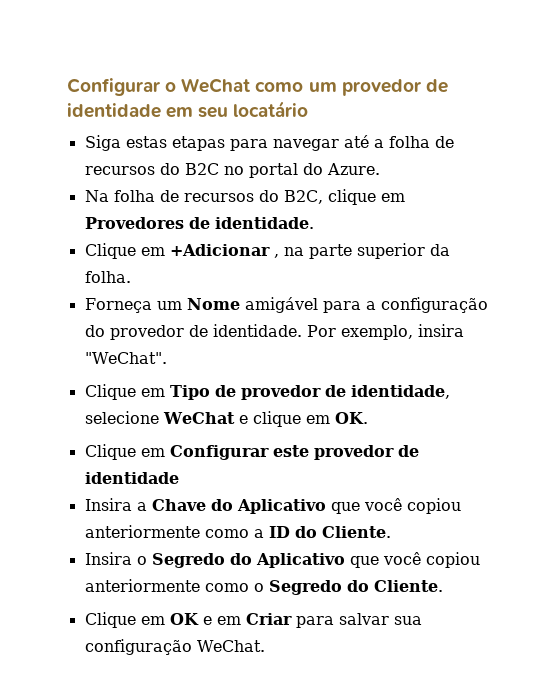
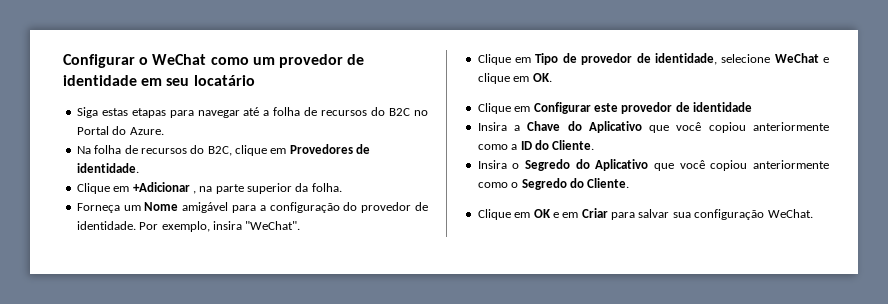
[248,163,298,178] portal -> [76,126,109,135] Portal

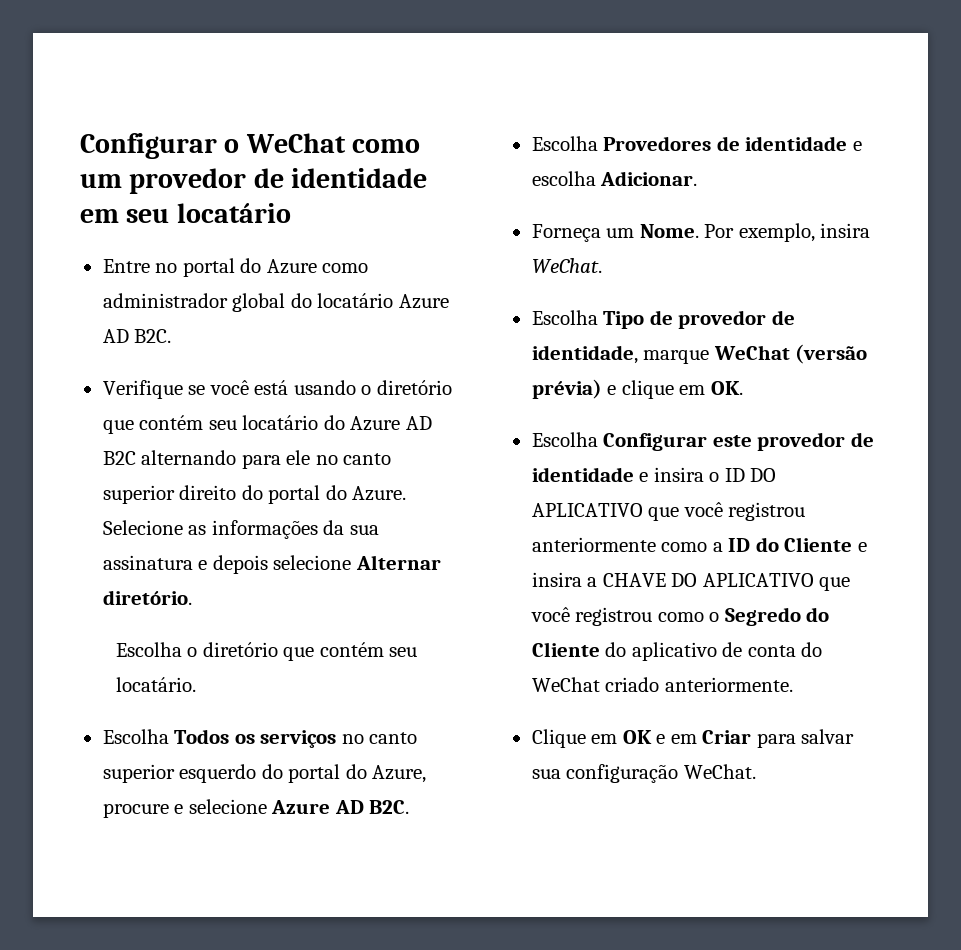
[76,107,428,118] [76,126,164,135] [76,144,371,156] [76,163,139,173] [76,182,342,194] [76,202,428,213] [76,221,301,232] [477,54,532,65] Siga estas etapas para navegar até a folha de recursos do B2C no Portal do Azure. // Na folha de recursos do B2C, clique em Provedores de identidade. // Clique em +Adicionar , na parte superior da folha. // Forneça um Nome amigável para a configuração do provedor de identidade. Por exemplo, insira "WeChat". // Clique em -> [102,258,369,277] [102,293,449,312] [102,329,172,343] [102,380,452,399] [102,415,432,434] [102,450,392,469] [102,485,407,504] [102,520,379,539] [102,555,441,574] [102,590,192,605] [115,642,418,661] [115,677,196,692] [102,729,418,748] [102,764,427,783] [102,799,410,818] [531,136,862,151] [531,171,698,186] [531,223,871,242] [531,258,602,273] [531,310,598,325] Entre no portal do Azure como administrador global do locatário Azure AD B2C. // Verifique se você está usando o diretório que contém seu locatário do Azure AD B2C alternando para ele no canto superior direito do portal do Azure. Selecione as informações da sua assinatura e depois selecione Alternar diretório. // Escolha o diretório que contém seu locatário. // Escolha Todos os serviços no canto superior esquerdo do portal do Azure, procure e selecione Azure AD B2C. // Escolha Provedores de identidade e escolha Adicionar. // Forneça um Nome. Por exemplo, insira WeChat. // Escolha
[721,53,819,63] selecione WeChat -> [643,344,868,364] [531,379,602,399] marque WeChat (versão prévia)
[477,103,531,114] Clique em -> [531,432,598,447] Escolha
[477,121,746,133] // Insira a Chave do Aplicativo que você copiou -> [639,467,777,482] [531,502,806,521] e insira o ID DO APLICATIVO que você registrou
[552,140,595,150] [477,159,829,171] [477,178,630,190] Cliente. // Insira o Segredo do Aplicativo que você copiou anteriormente como o Segredo do Cliente. -> [784,537,867,552] [531,572,851,591] [530,607,830,626] [531,642,823,661] [531,677,793,692] Cliente e insira a CHAVE DO APLICATIVO que você registrou como o Segredo do Cliente do aplicativo de conta do WeChat criado anteriormente.

